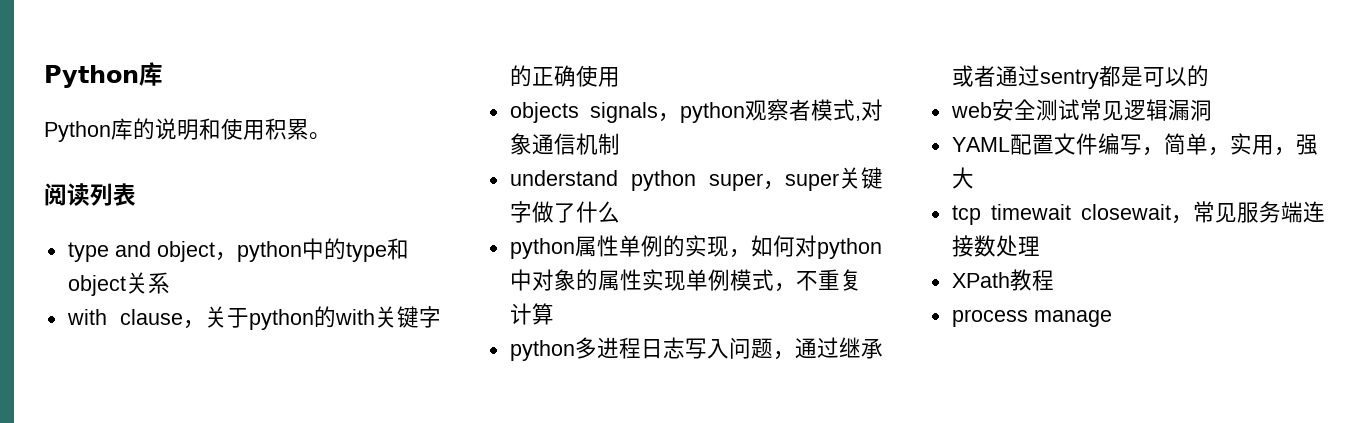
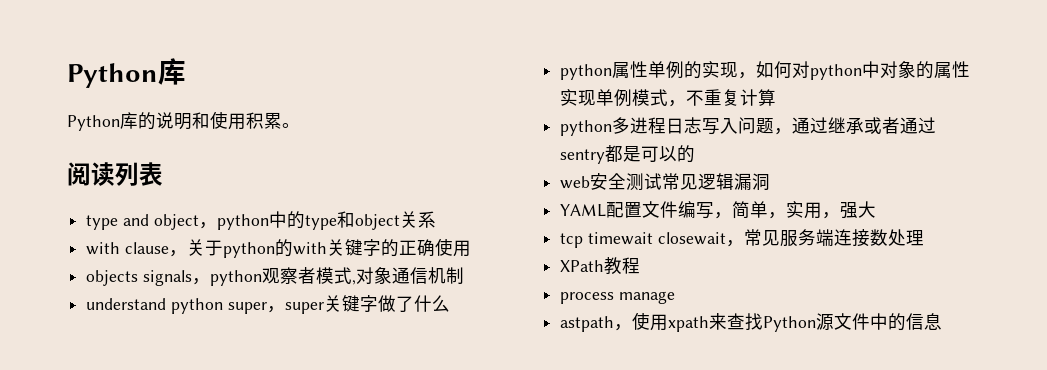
(1112, 318) none -> [560,312,943,332] // astpath，使用xpath来查找Python源文件中的信息

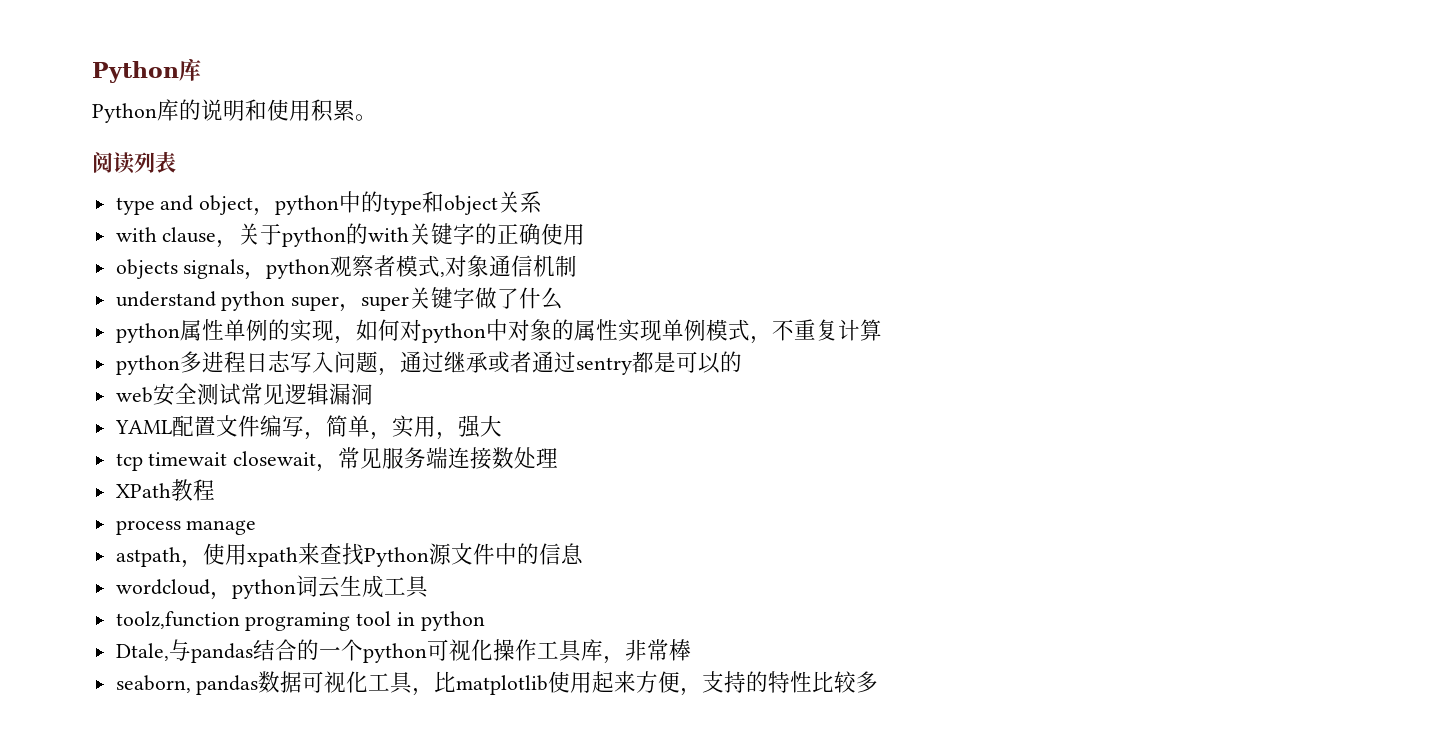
(943, 321) none -> [115,575,429,600] [115,611,485,631] [115,639,691,664] [115,671,879,696] // wordcloud，python词云生成工具 // toolz,function programing tool in python // Dtale,与pandas结合的一个python可视化操作工具库，非常棒 // seaborn, pandas数据可视化工具，比matplotlib使用起来方便，支持的特性比较多

